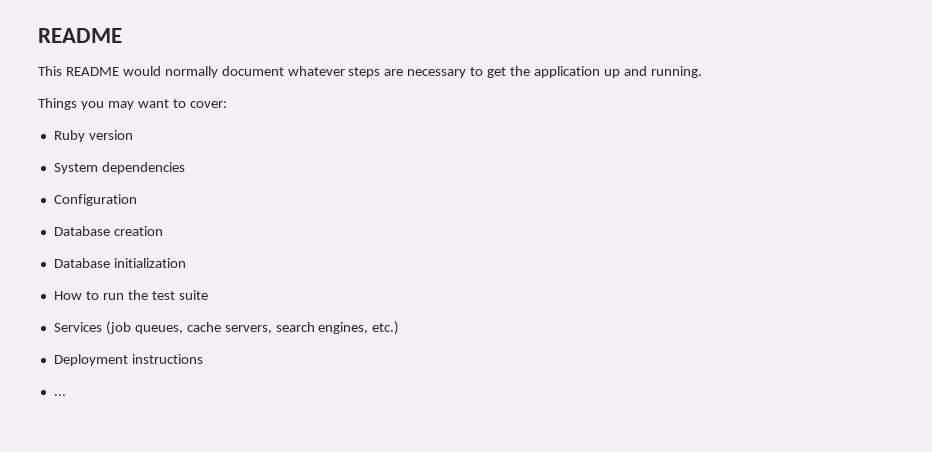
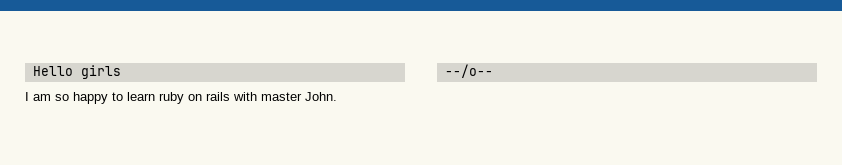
[38,28,122,43] [38,66,702,78] [38,98,227,110] [53,130,133,142] [53,162,185,174] [53,194,137,206] [53,226,163,236] [53,258,186,268] [53,290,208,300] [53,321,400,335] [53,354,203,366] [53,394,66,396] README // This README would normally document whatever steps are necessary to get the application up and running. // Things you may want to cover: // Ruby version // System dependencies // Configuration // Database creation // Database initialization // How to run the test suite // Services (job queues, cache servers, search engines, etc.) // Deployment instructions // ... -> [32,65,121,79] [25,92,337,104] [444,64,493,78] Hello girls // I am so happy to learn ruby on rails with master John. // --/o--

